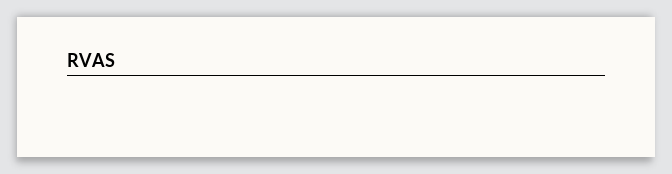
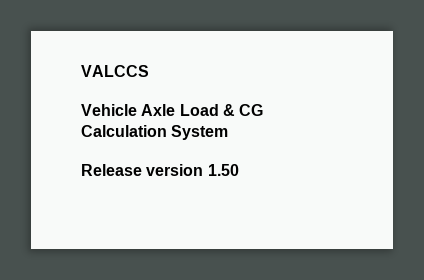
[67,53,115,67] RVAS -> [81,65,149,77] [81,104,264,116] [81,125,229,140] [81,164,239,176] VALCCS // Vehicle Axle Load & CG Calculation System // Release version 1.50

